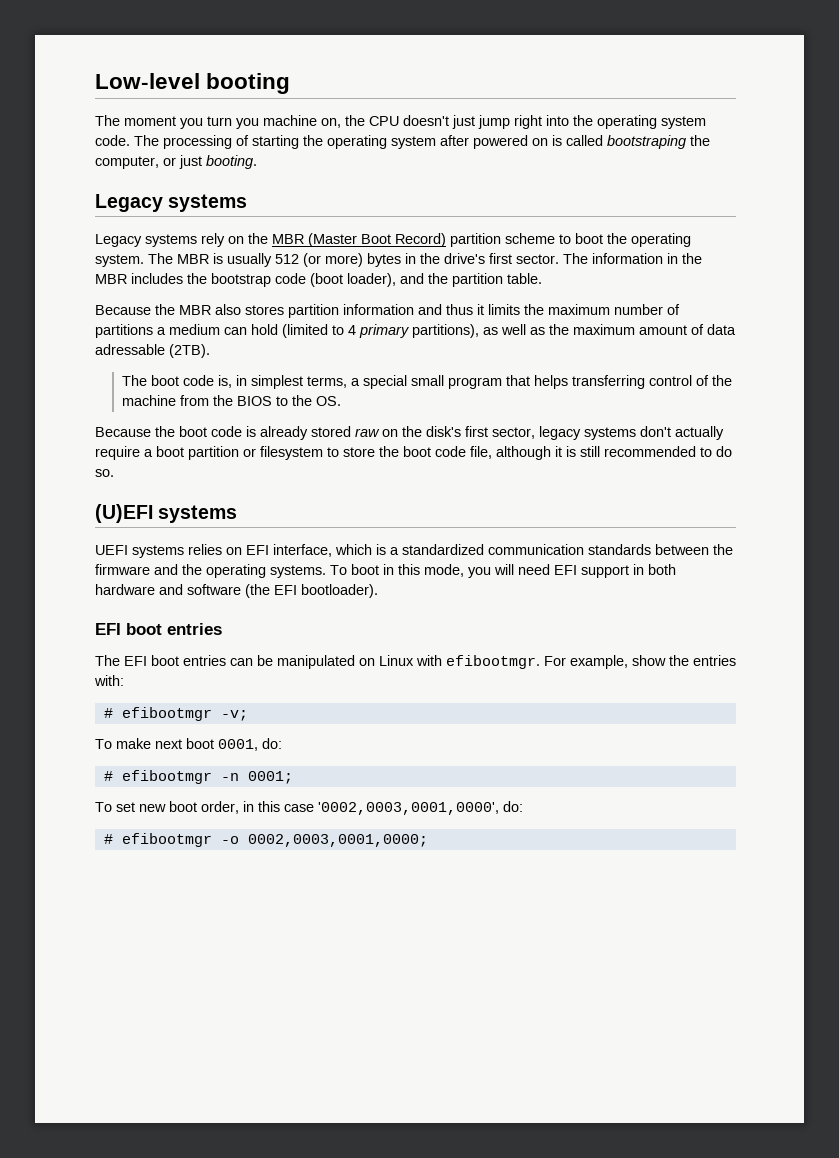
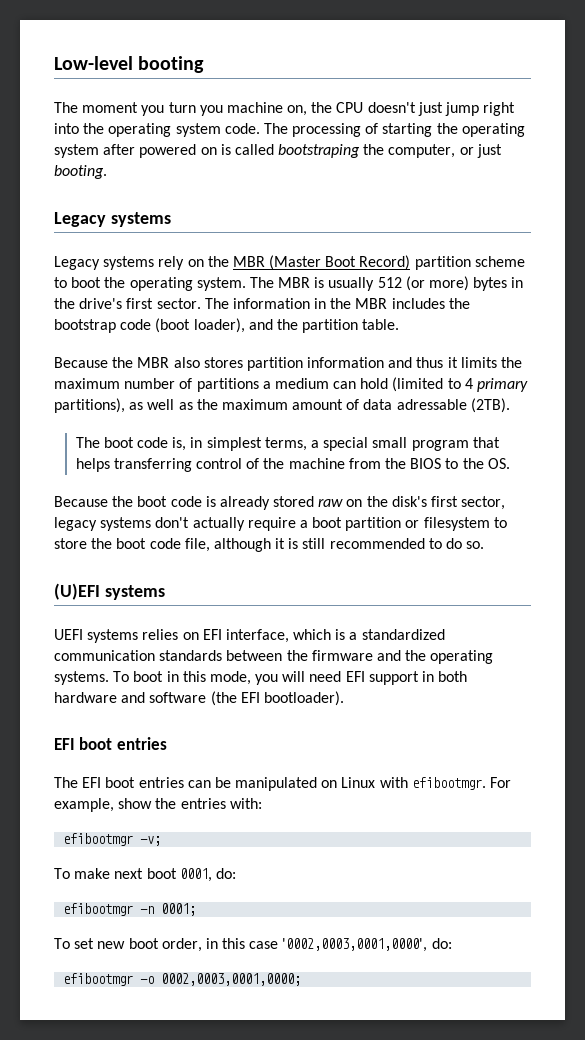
[103,708,113,718] # -> (262, 803) none
[103,771,113,781] # -> (236, 873) none
[103,834,113,844] # -> (452, 943) none

